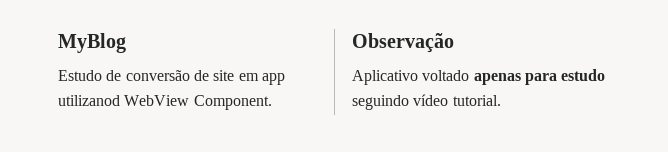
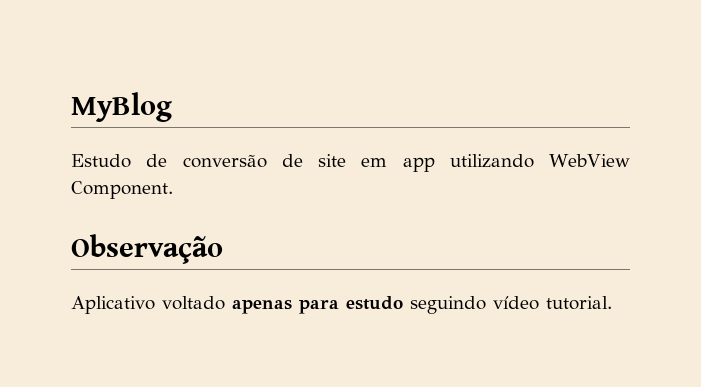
[58,95,120,106] utilizanod -> [449,154,534,168] utilizando

